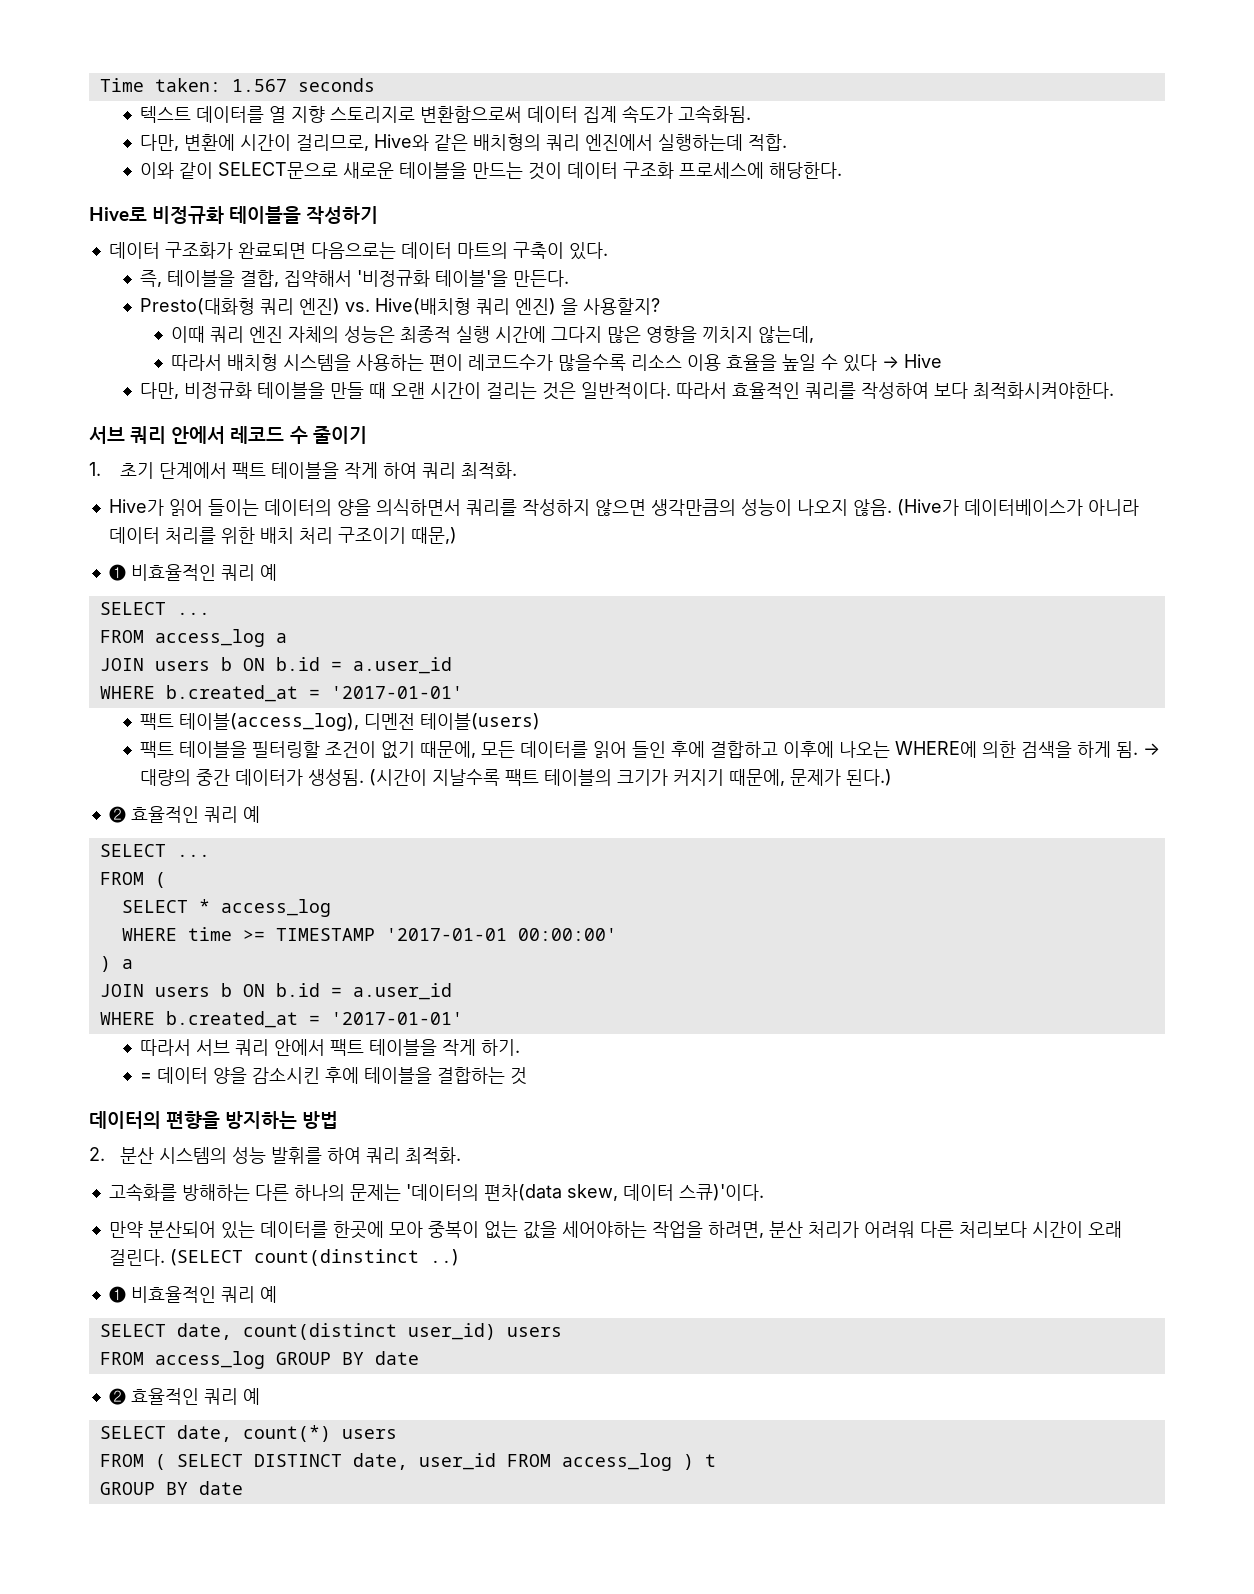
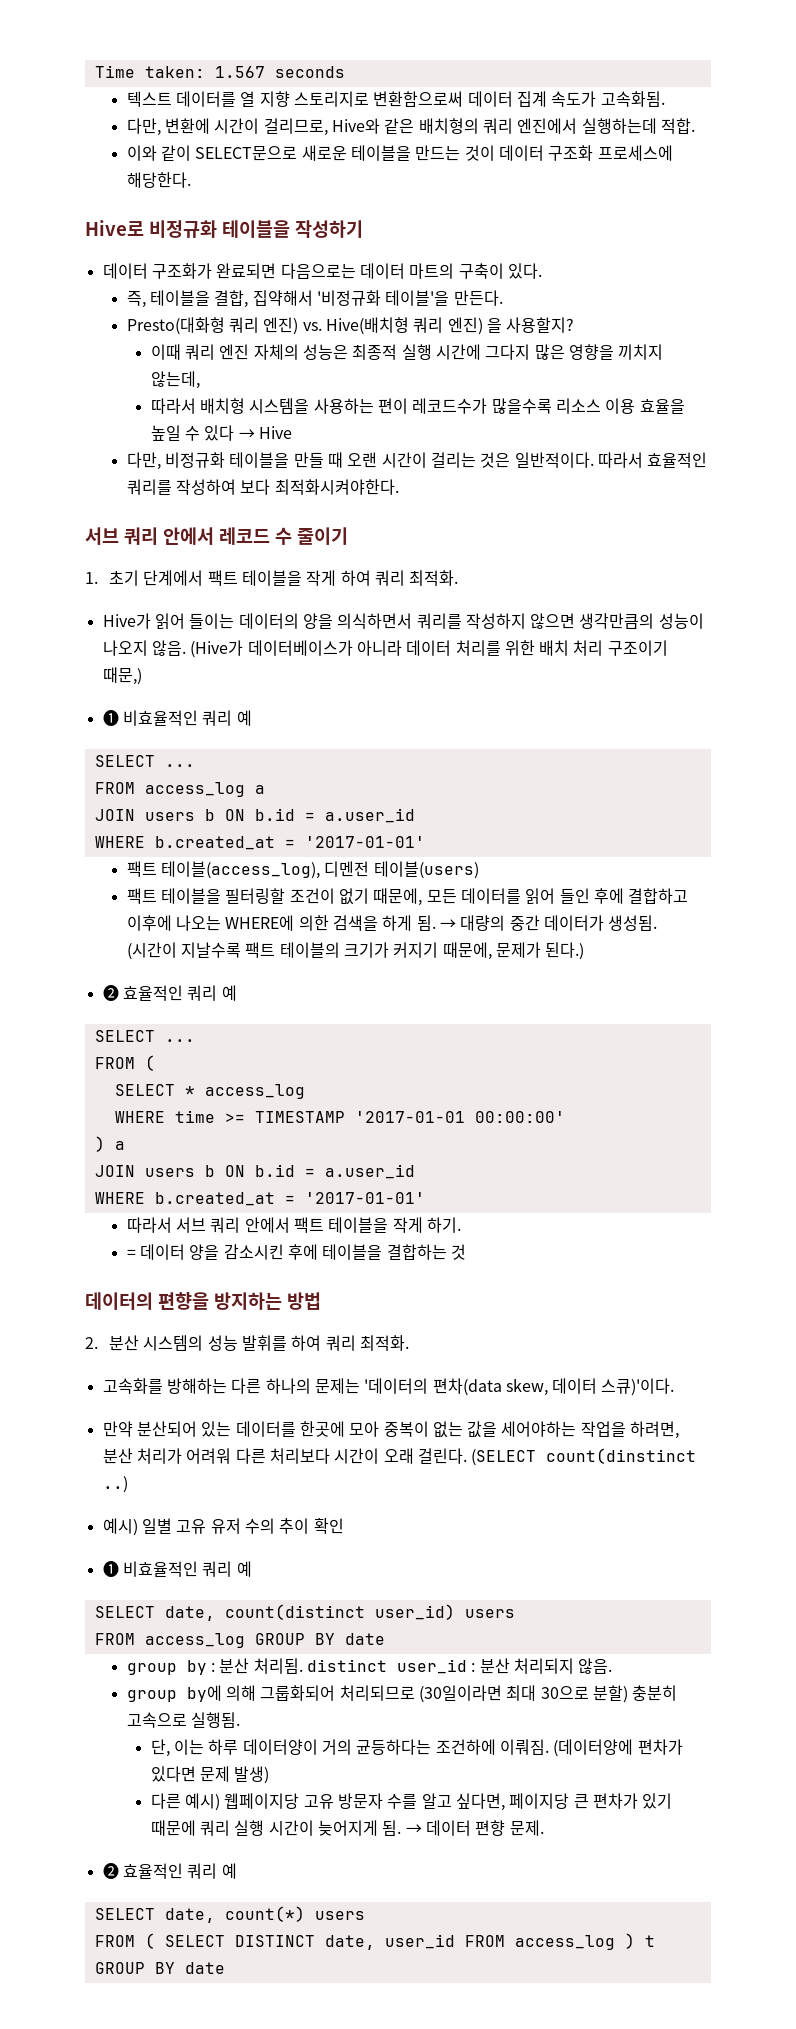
(459, 1257) none -> [102,1518,344,1536] // 예시) 일별 고유 유저 수의 추이 확인
(419, 1358) none -> [126,1658,613,1675] [126,1685,678,1703] [126,1712,241,1728] [150,1739,683,1757] [150,1766,270,1784] [150,1793,673,1811] [150,1820,544,1836] // group by : 분산 처리됨. distinct user_id : 분산 처리되지 않음. // group by에 의해 그룹화되어 처리되므로 (30일이라면 최대 30으로 분할) 충분히 고속으로 실행됨. // 단, 이는 하루 데이터양이 거의 균등하다는 조건하에 이뤄짐. (데이터양에 편차가 있다면 문제 발생) // 다른 예시) 웹페이지당 고유 방문자 수를 알고 싶다면, 페이지당 큰 편차가 있기 때문에 쿼리 실행 시간이 늦어지게 됨. → 데이터 편향 문제.

